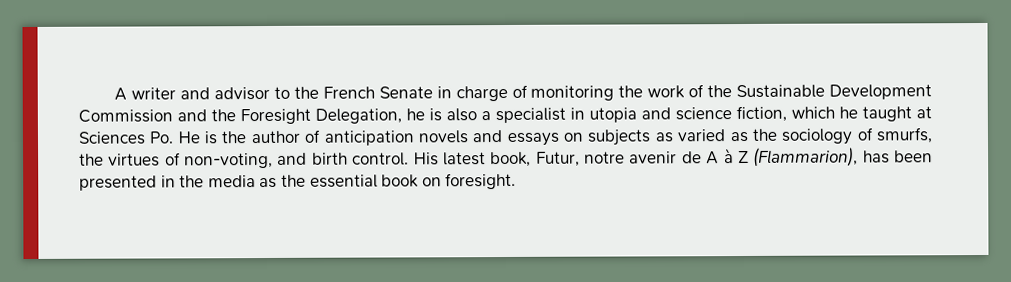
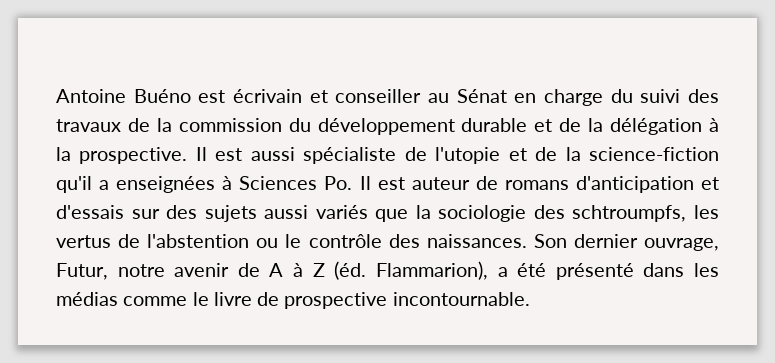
[114,84,932,102] [78,105,932,125] [78,127,933,146] [79,151,532,169] A writer and advisor to the French Senate in charge of monitoring the work of the Sustainable Development Commission and the Foresight Delegation, he is also a specialist in utopia and science fiction, which he taught at Sciences Po. He is the author of anticipation novels and essays on subjects as varied as the sociology of smurfs, the virtues of non-voting, and birth control. His latest book, -> [56,89,719,106] [56,118,719,135] [56,147,719,164] [56,176,719,193] [56,205,719,222] [56,234,720,251] Antoine Buéno est écrivain et conseiller au Sénat en charge du suivi des travaux de la commission du développement durable et de la délégation à la prospective. Il est aussi spécialiste de l'utopie et de la science-fiction qu'il a enseignées à Sciences Po. Il est auteur de romans d'anticipation et d'essais sur des sujets aussi variés que la sociologie des schtroumpfs, les vertus de l'abstention ou le contrôle des naissances. Son dernier ouvrage,
[753,147,933,167] [79,172,517,191] (Flammarion), has been presented in the media as the essential book on foresight. -> [334,261,720,280] [56,292,530,309] (éd. Flammarion), a été présenté dans les médias comme le livre de prospective incontournable.

